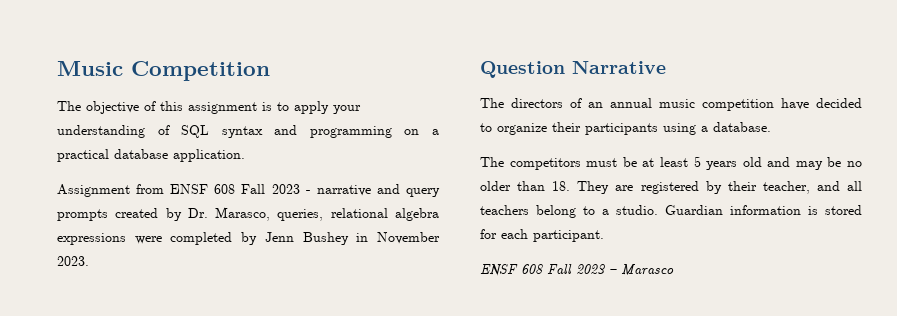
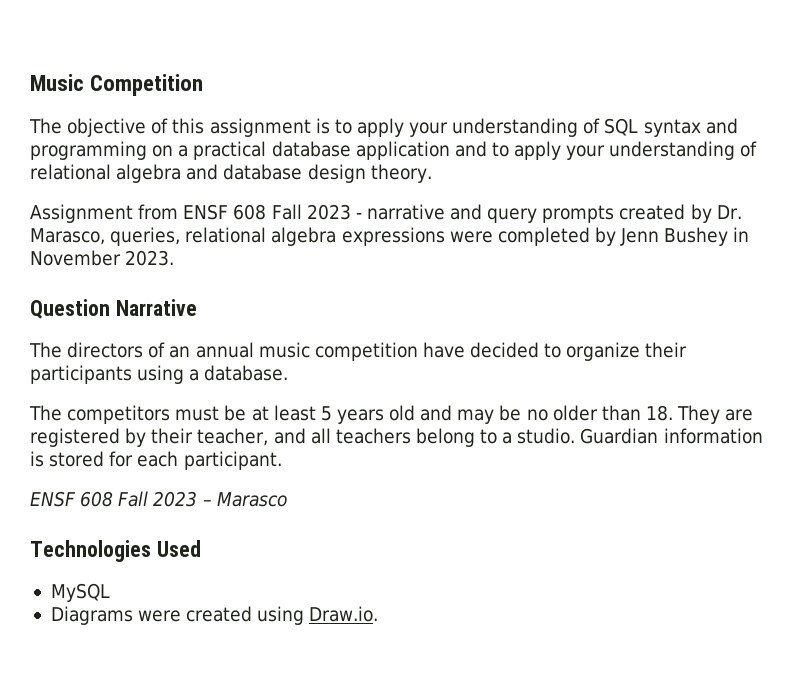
[173,149,245,162] application. -> [355,141,758,160] [30,164,432,183] application and to apply your understanding of relational algebra and database design theory.
(674, 270) none -> [30,540,201,562] [50,583,110,602] [50,606,379,625] // Technologies Used // MySQL // Diagrams were created using Draw.io.

